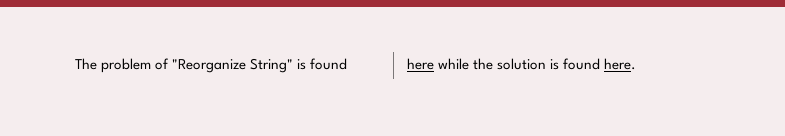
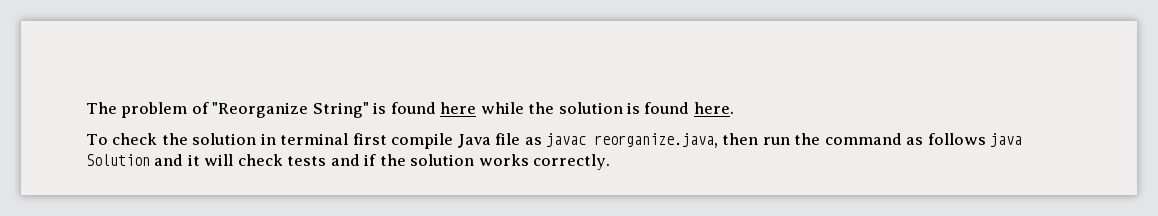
(637, 64) none -> [86,133,1023,149] [86,154,611,170] // To check the solution in terminal first compile Java file as javac reorganize.java, then run the command as follows java Solution and it will check tests and if the solution works correctly.

